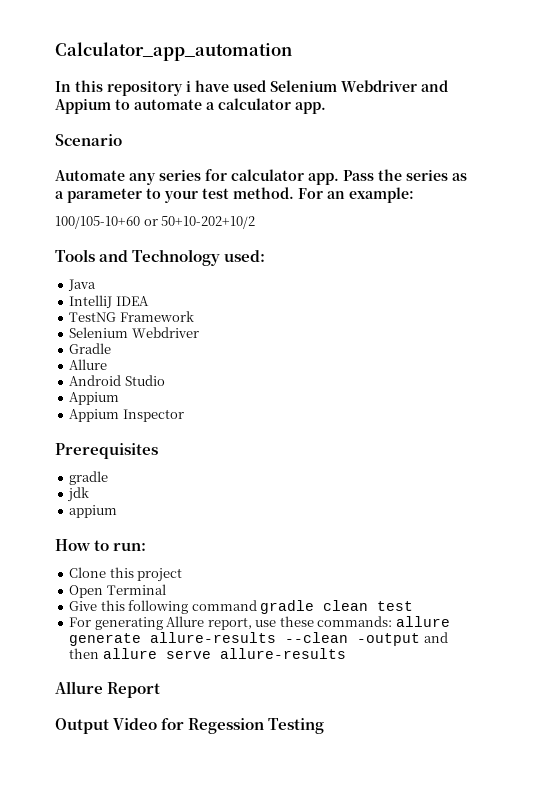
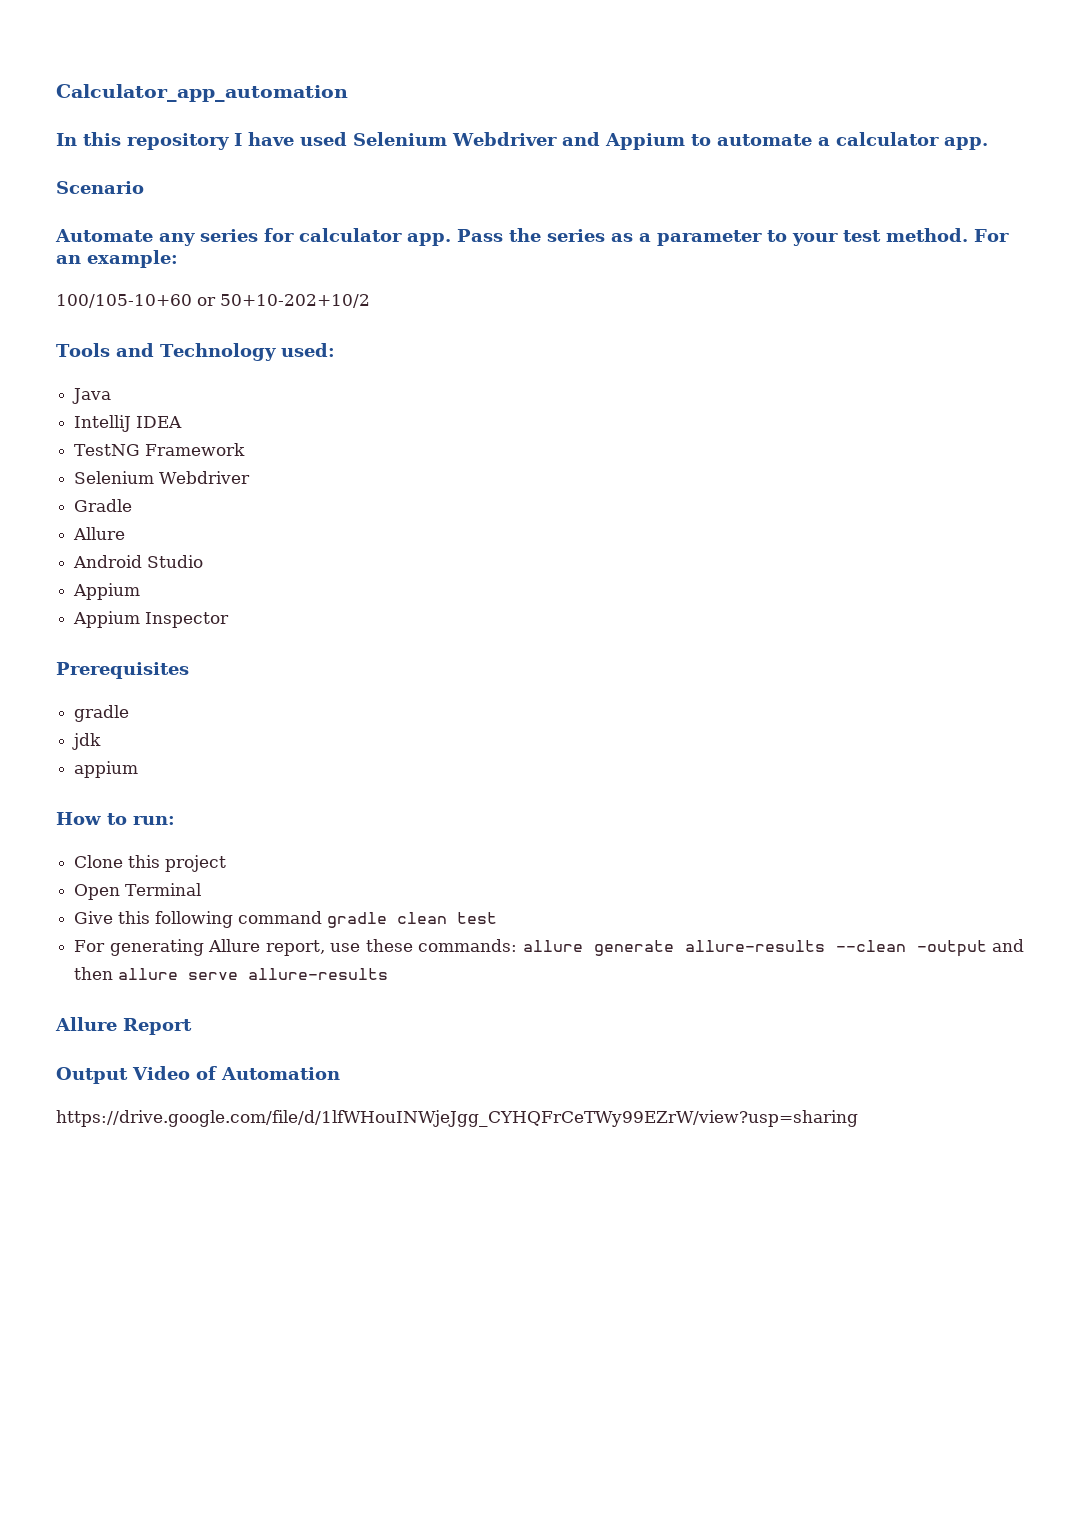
[186,80,191,92] i -> [234,133,242,146] I
[161,718,325,734] for Regession Testing -> [196,1066,340,1080] [56,1110,858,1127] of Automation // https://drive.google.com/file/d/1lfWHouINWjeJgg_CYHQFrCeTWy99EZrW/view?usp=sharing

